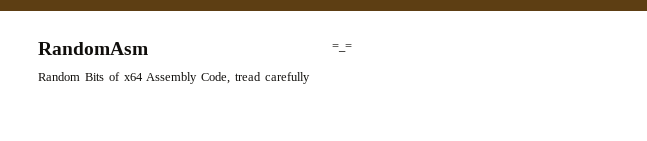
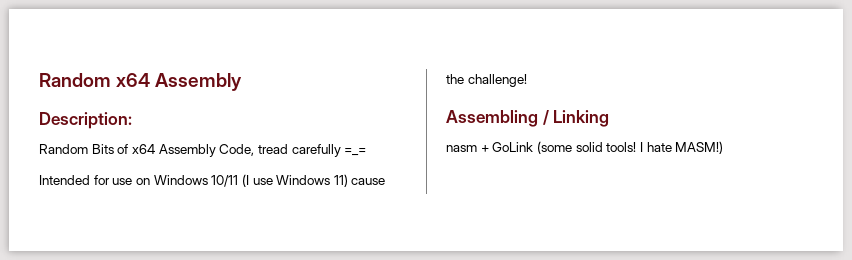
[38,42,148,55] RandomAsm -> [39,73,243,91] [39,112,132,129] Random x64 Assembly // Description:
(352, 48) none -> [39,174,386,187] [446,74,527,87] [446,110,610,127] [446,141,724,154] // Intended for use on Windows 10/11 (I use Windows 11) cause the challenge! // Assembling / Linking // nasm + GoLink (some solid tools! I hate MASM!)

